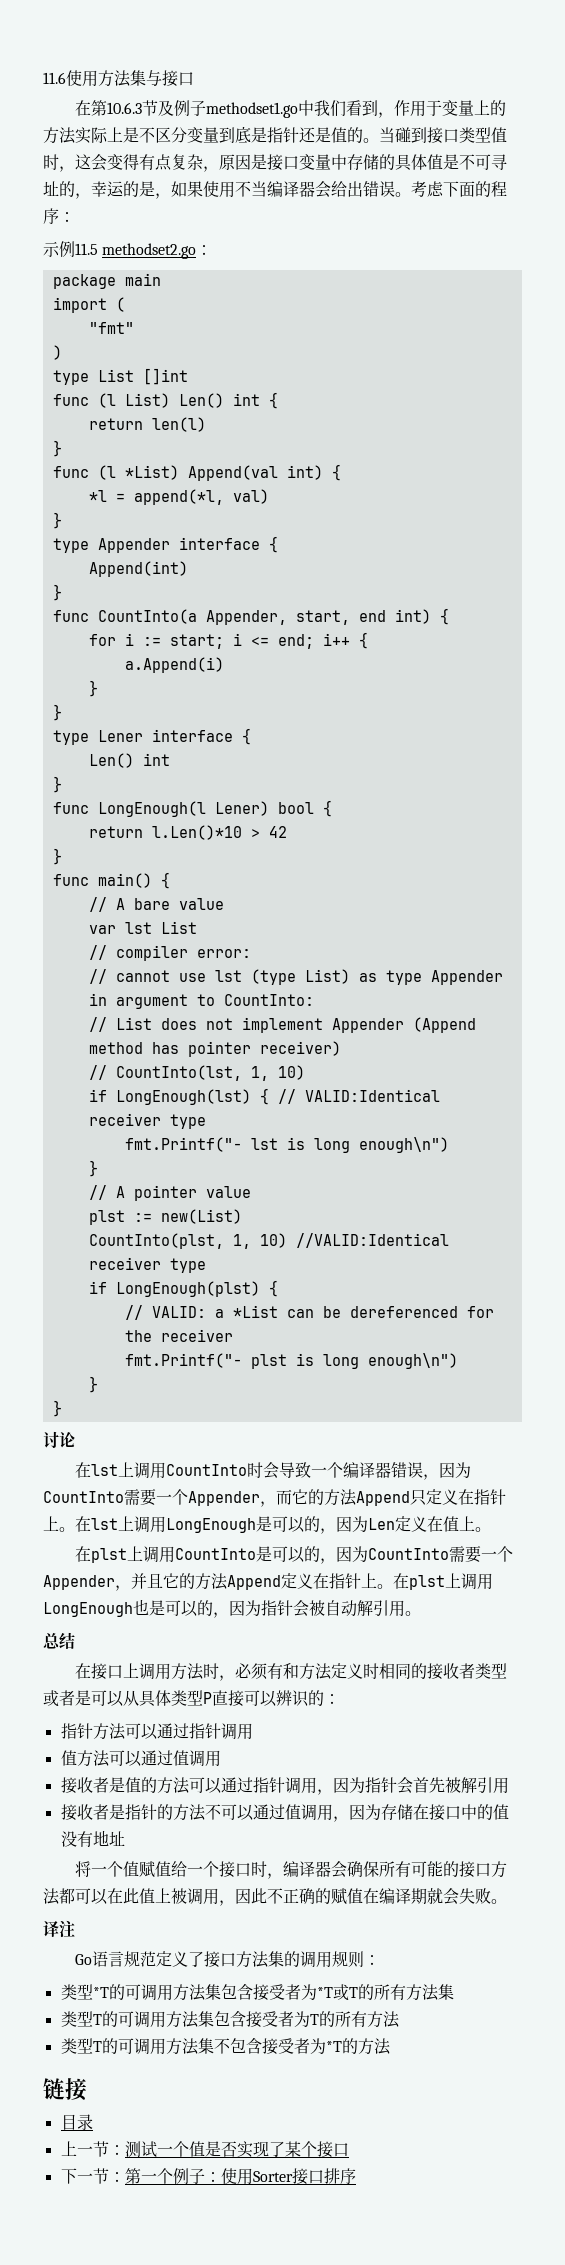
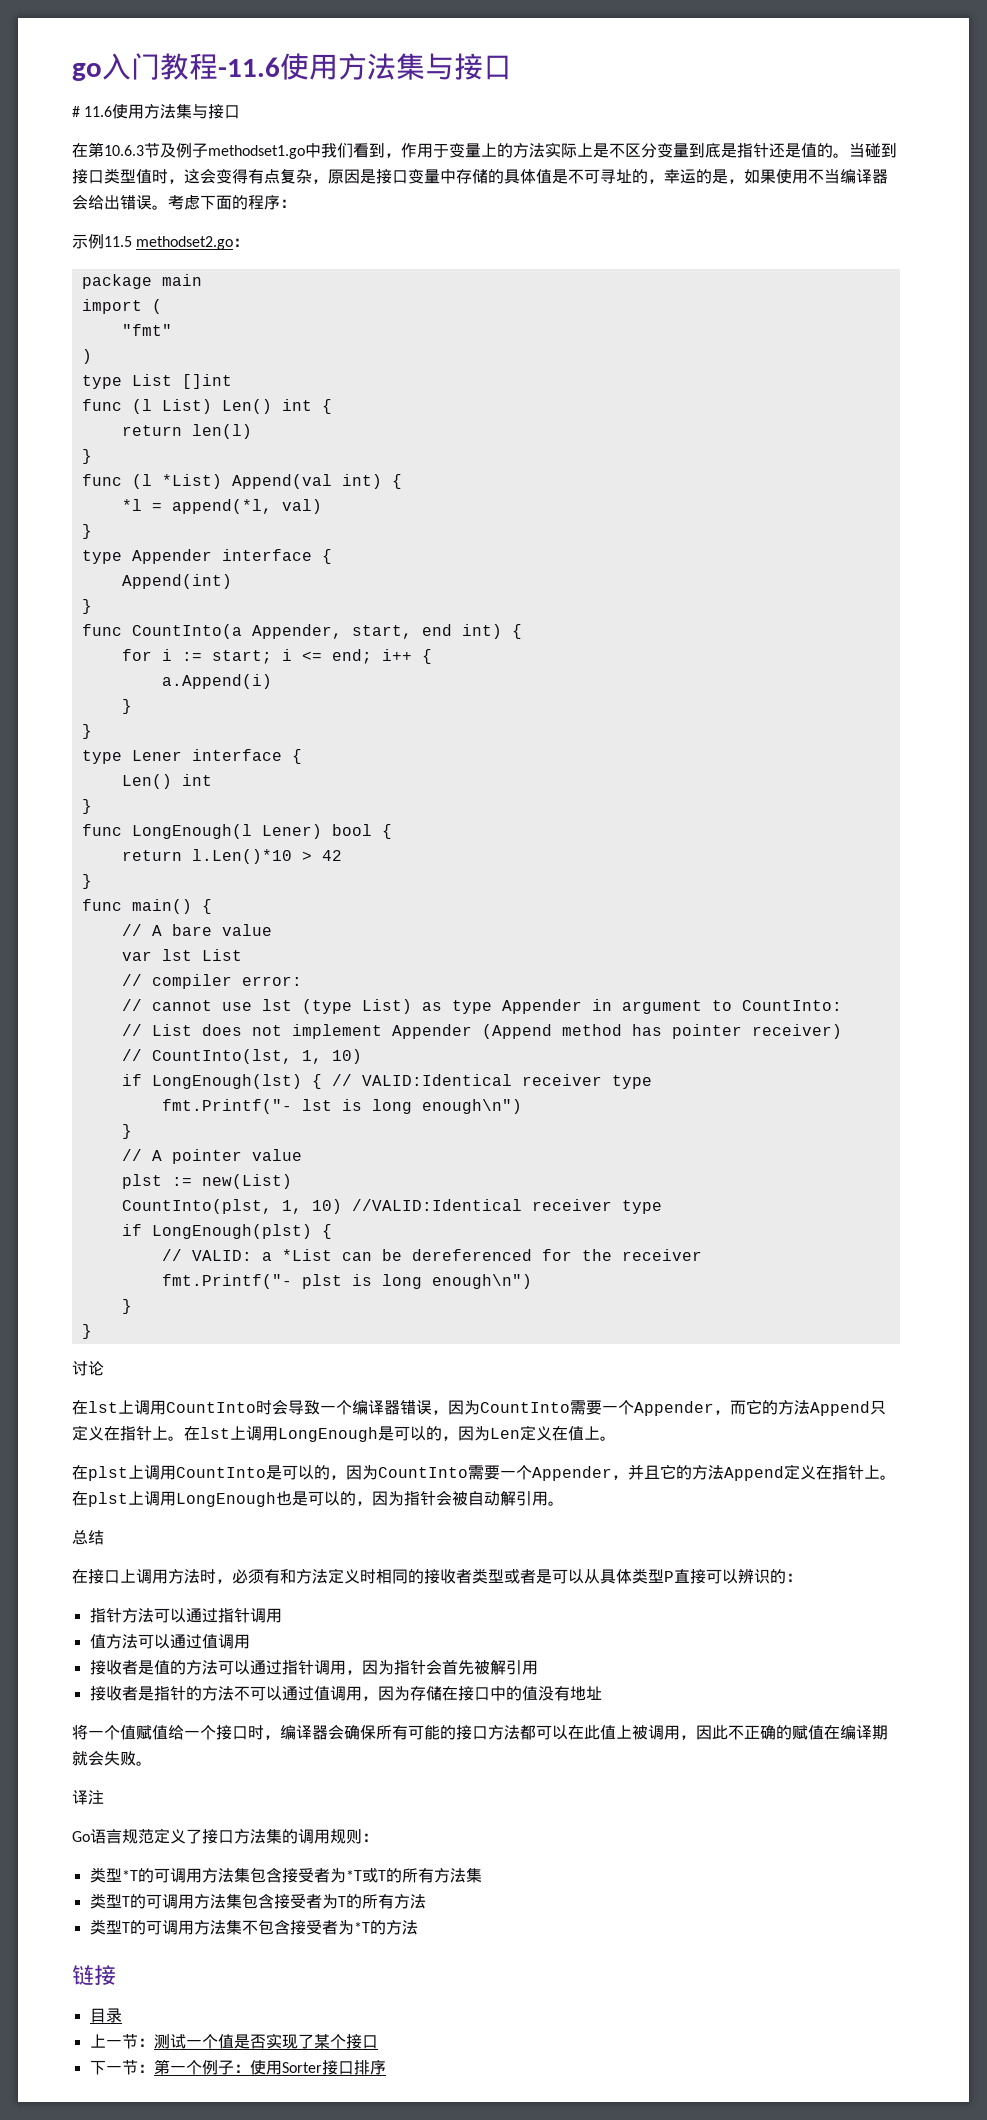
(43, 78) none -> [72,53,512,81] [72,106,80,117] go入门教程-11.6使用方法集与接口 // #

